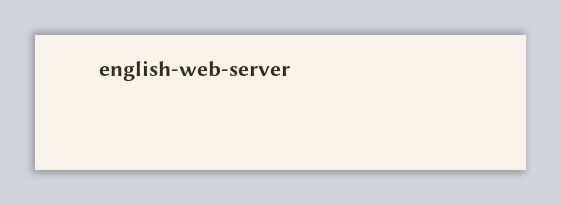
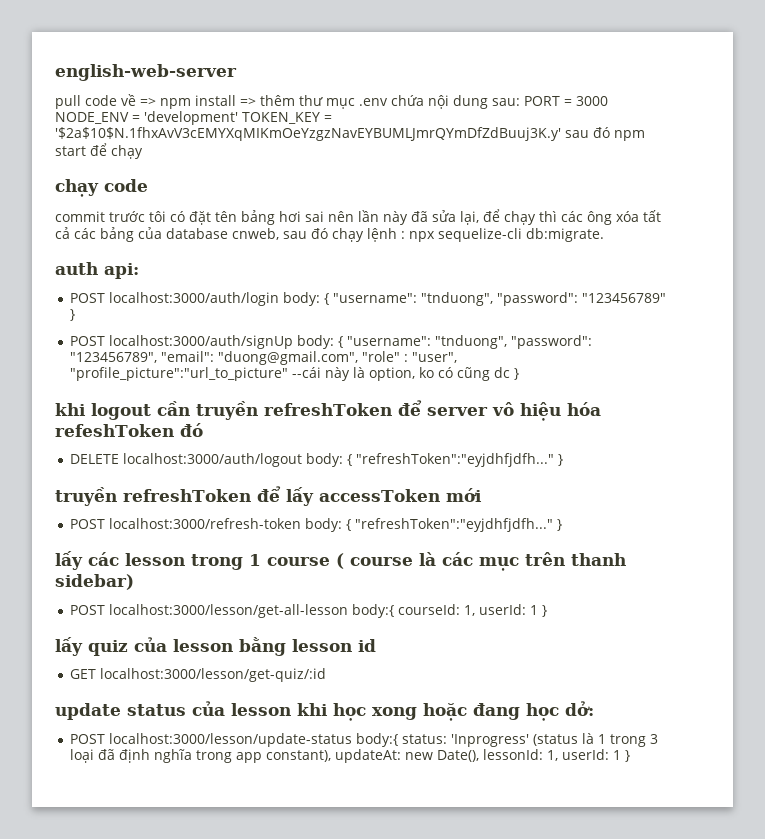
(290, 70) none -> [55,94,608,109] [55,111,332,125] [55,127,645,141] [55,143,143,159] [55,179,148,197] [55,209,661,225] [55,227,604,242] [55,262,139,279] [69,292,666,306] [69,309,75,321] [69,335,592,349] [69,351,457,365] [69,367,519,381] [55,400,601,421] [55,423,203,437] [69,453,563,467] [55,486,482,506] [69,518,562,532] [55,551,626,571] [55,574,134,590] [69,604,547,618] [55,637,376,656] [69,668,326,682] [55,701,594,721] [69,733,658,747] [69,749,630,763] // pull code về => npm install => thêm thư mục .env chứa nội dung sau: PORT = 3000 NODE_ENV = 'development' TOKEN_KEY = '$2a$10$N.1fhxAvV3cEMYXqMIKmOeYzgzNavEYBUMLJmrQYmDfZdBuuj3K.y' sau đó npm start để chạy // chạy code // commit trước tôi có đặt tên bảng hơi sai nên lần này đã sửa lại, để chạy thì các ông xóa tất cả các bảng của database cnweb, sau đó chạy lệnh : npx sequelize-cli db:migrate. // auth api: // POST localhost:3000/auth/login body: { "username": "tnduong", "password": "123456789" } // POST localhost:3000/auth/signUp body: { "username": "tnduong", "password": "123456789", "email": "duong@gmail.com", "role" : "user", "profile_picture":"url_to_picture" --cái này là option, ko có cũng dc } // khi logout cần truyền refreshToken để server vô hiệu hóa refeshToken đó // DELETE localhost:3000/auth/logout body: { "refreshToken":"eyjdhfjdfh..." } // truyền refreshToken để lấy accessToken mới // POST localhost:3000/refresh-token body: { "refreshToken":"eyjdhfjdfh..." } // lấy các lesson trong 1 course ( course là các mục trên thanh sidebar) // POST localhost:3000/lesson/get-all-lesson body:{ courseId: 1, userId: 1 } // lấy quiz của lesson bằng lesson id // GET localhost:3000/lesson/get-quiz/:id // update status của lesson khi học xong hoặc đang học dở: // POST localhost:3000/lesson/update-status body:{ status: 'Inprogress' (status là 1 trong 3 loại đã định nghĩa trong app constant), updateAt: new Date(), lessonId: 1, userId: 1 }

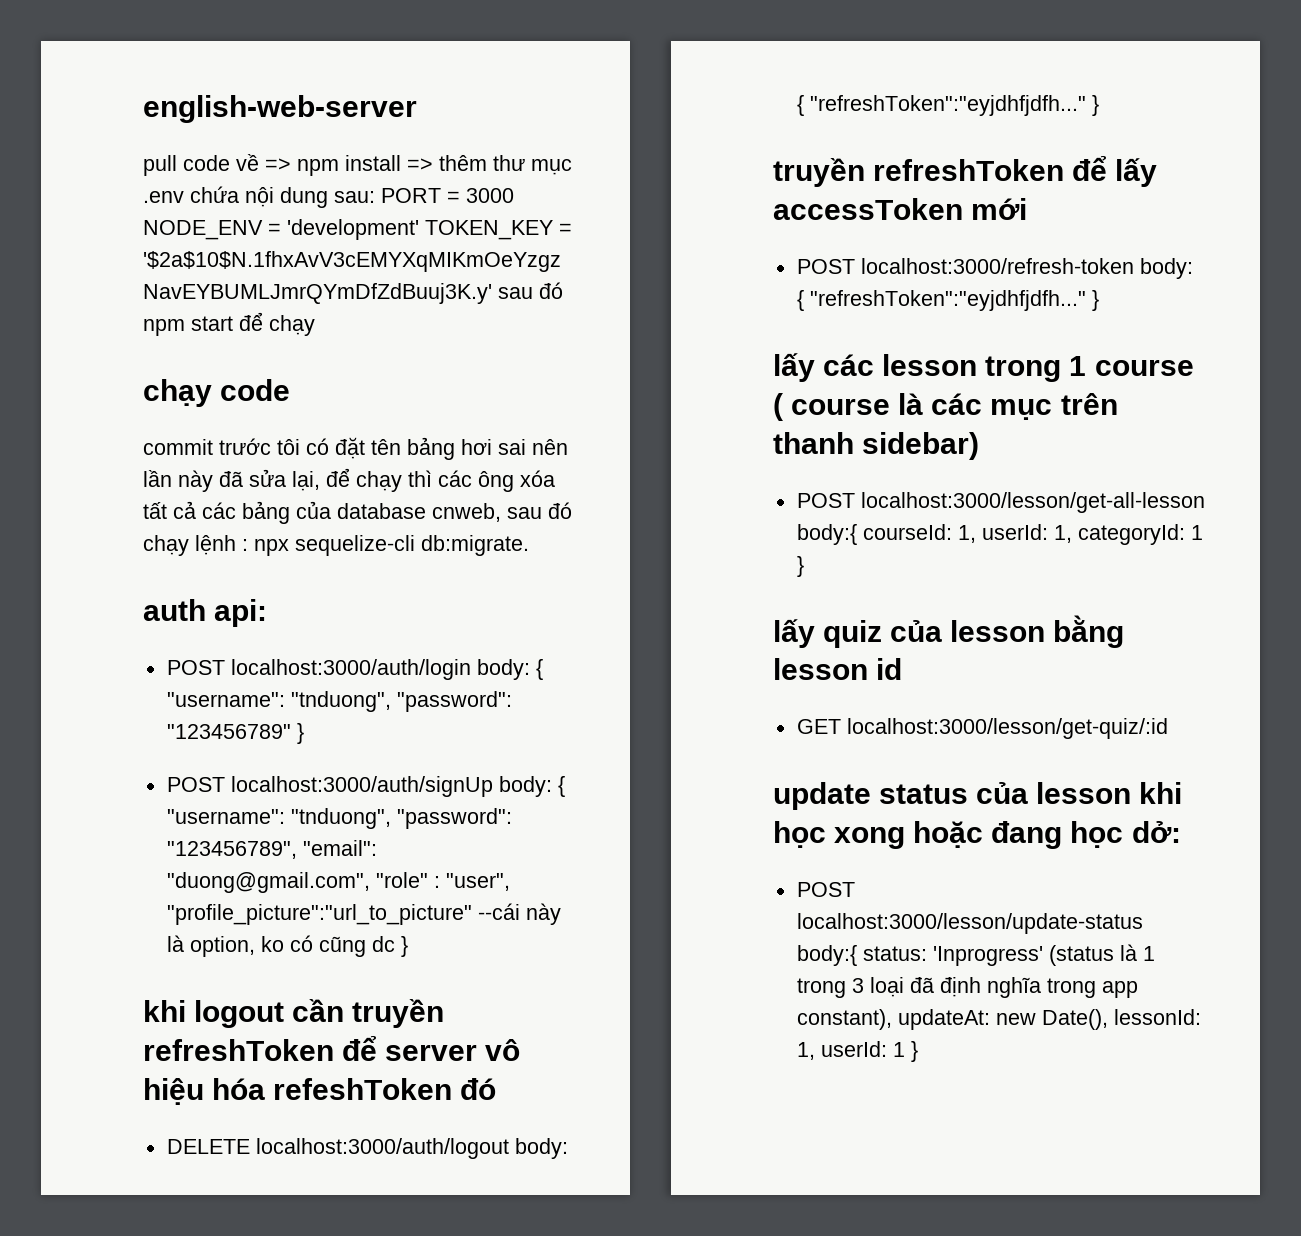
(526, 609) none -> [1053,524,1185,545] 1, categoryId:

